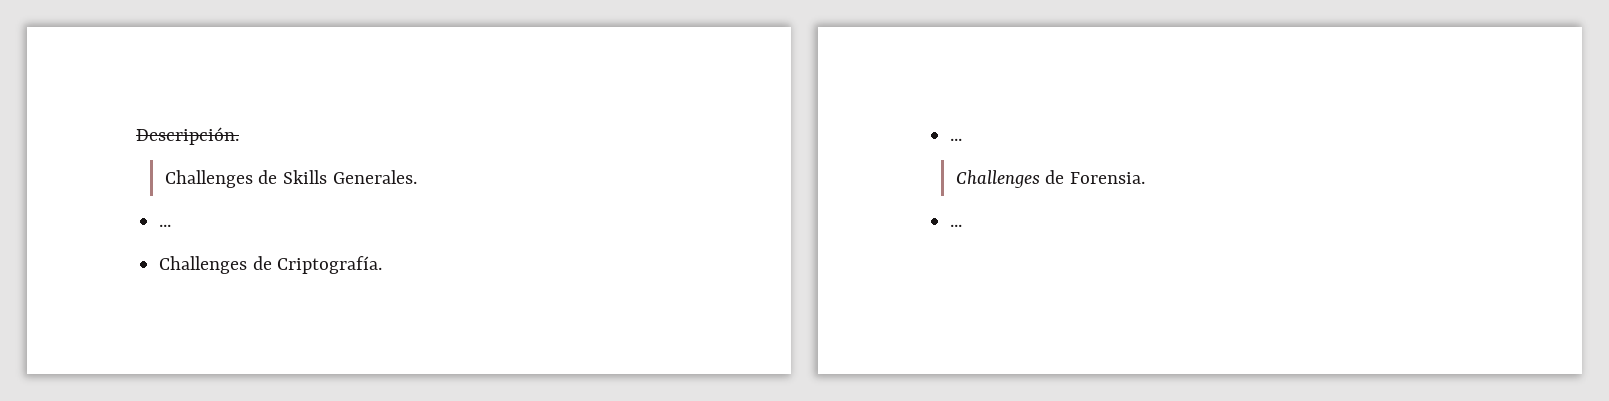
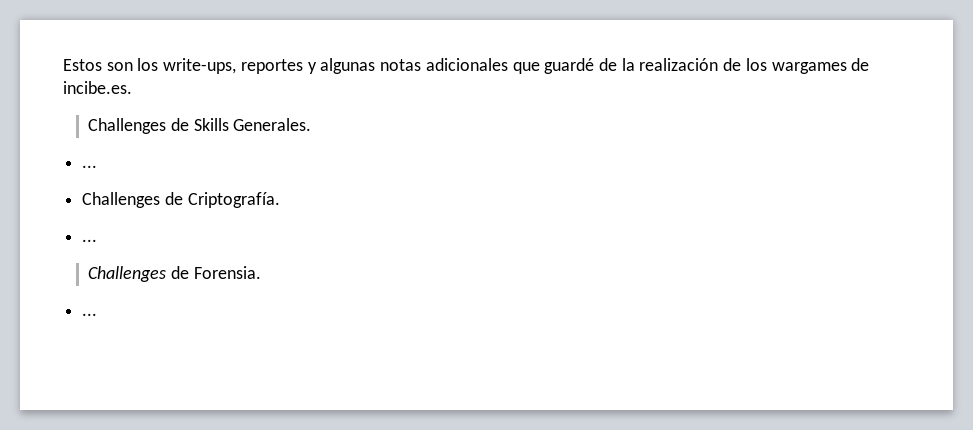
[136,127,239,145] Descripción. -> [63,58,870,74] [63,81,132,94] Estos son los write-ups, reportes y algunas notas adicionales que guardé de la realización de los wargames de incibe.es.

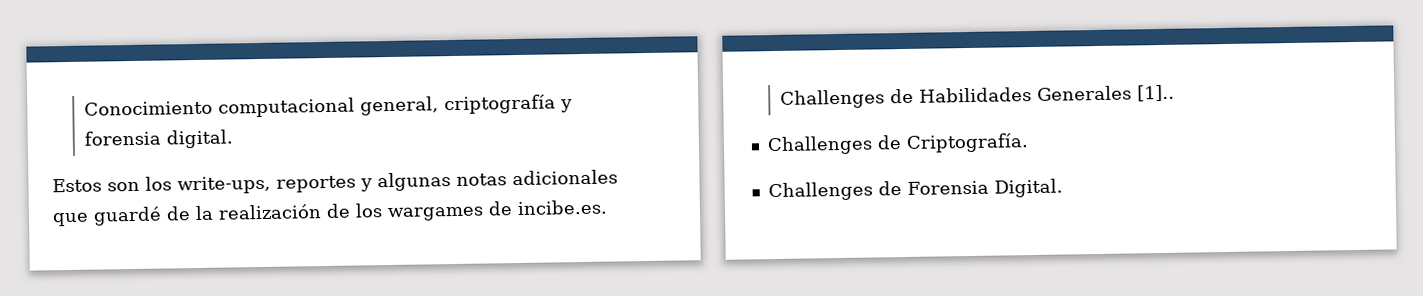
(63, 65) none -> [84,94,574,118] [84,129,234,149] Conocimiento computacional general, criptografía y forensia digital. //
[193,118,312,131] [82,165,98,168] Skills Generales. // ... -> [919,84,1176,103] Habilidades Generales [1]..
[82,239,98,242] [88,266,261,282] [82,313,98,316] // ... // Challenges de Forensia. // ... -> [767,178,1063,202] // Challenges de Forensia Digital.

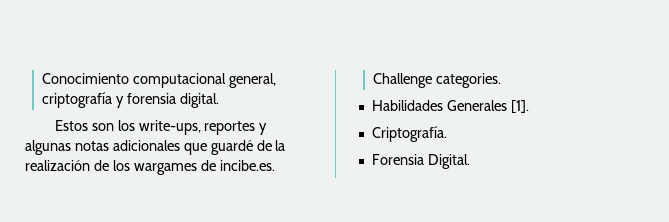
[780,84,1176,109] [766,135,902,156] Challenges de Habilidades Generales [1].. // Challenges de -> [373,73,502,88] [371,100,529,113] Challenge categories. // Habilidades Generales [1]. //
[767,181,902,202] Challenges de -> (447, 134) none

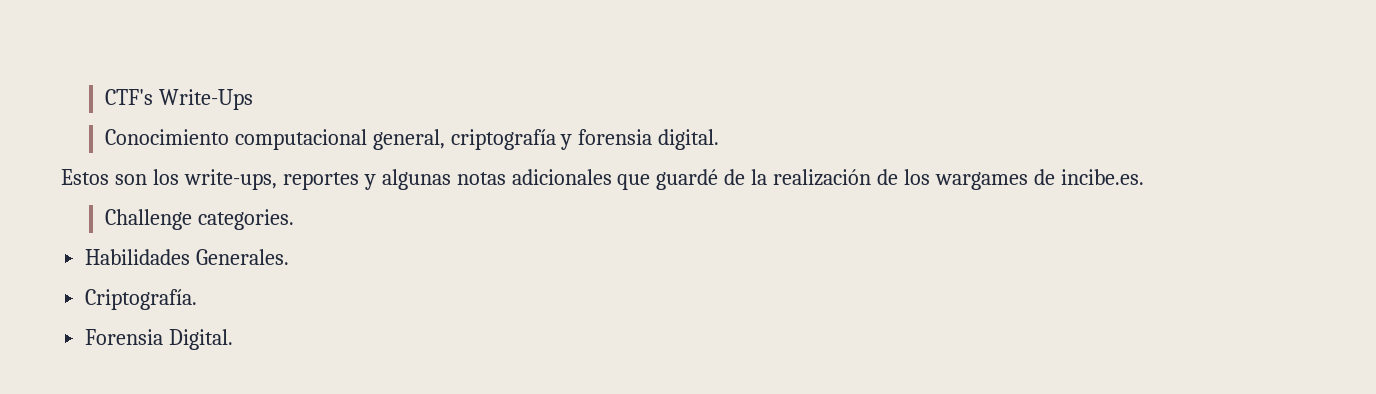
(42, 78) none -> [104,89,253,110] CTF's Write-Ups //
[446,100,529,113] Generales [1]. -> [196,249,290,265] Generales.

